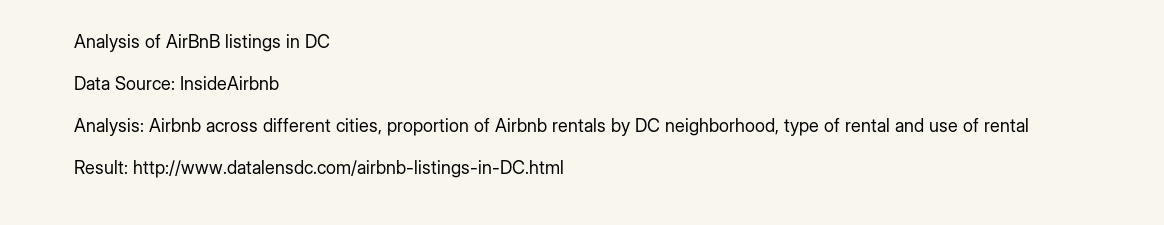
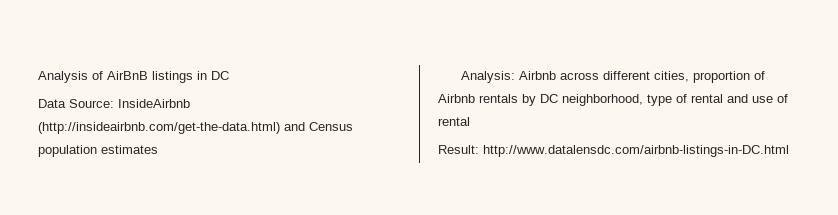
(279, 83) none -> [38,122,353,134] [38,145,158,157] (http://insideairbnb.com/get-the-data.html) and Census population estimates

